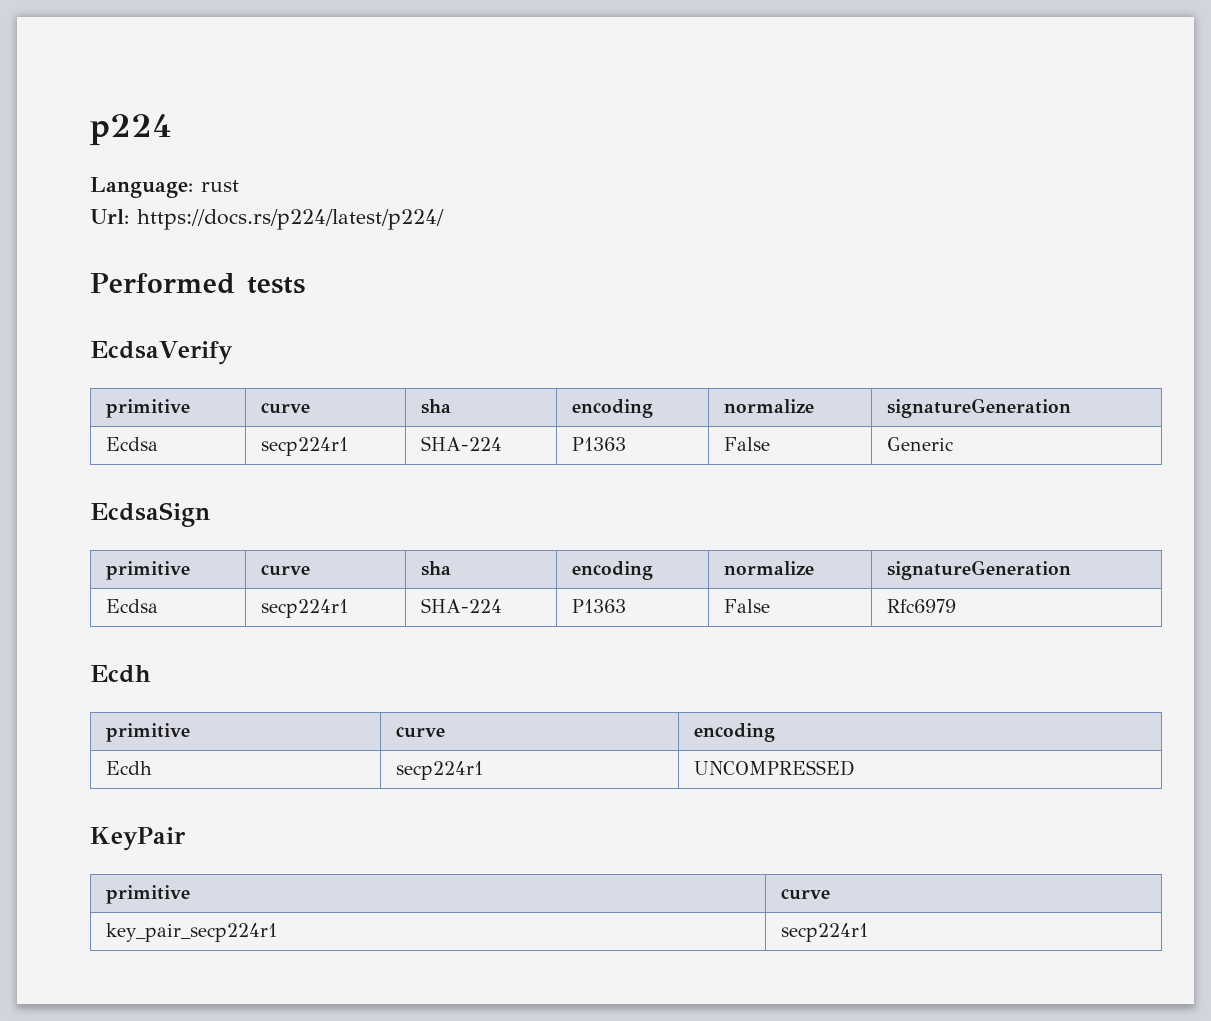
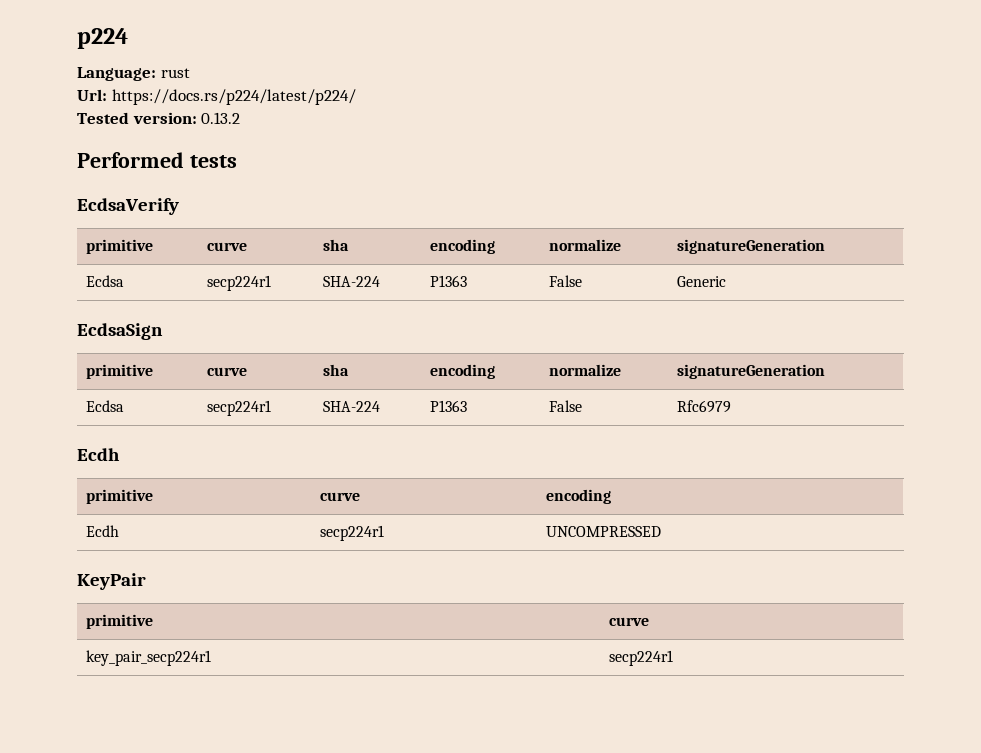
(444, 219) none -> [77,112,241,124] // Tested version: 0.13.2

